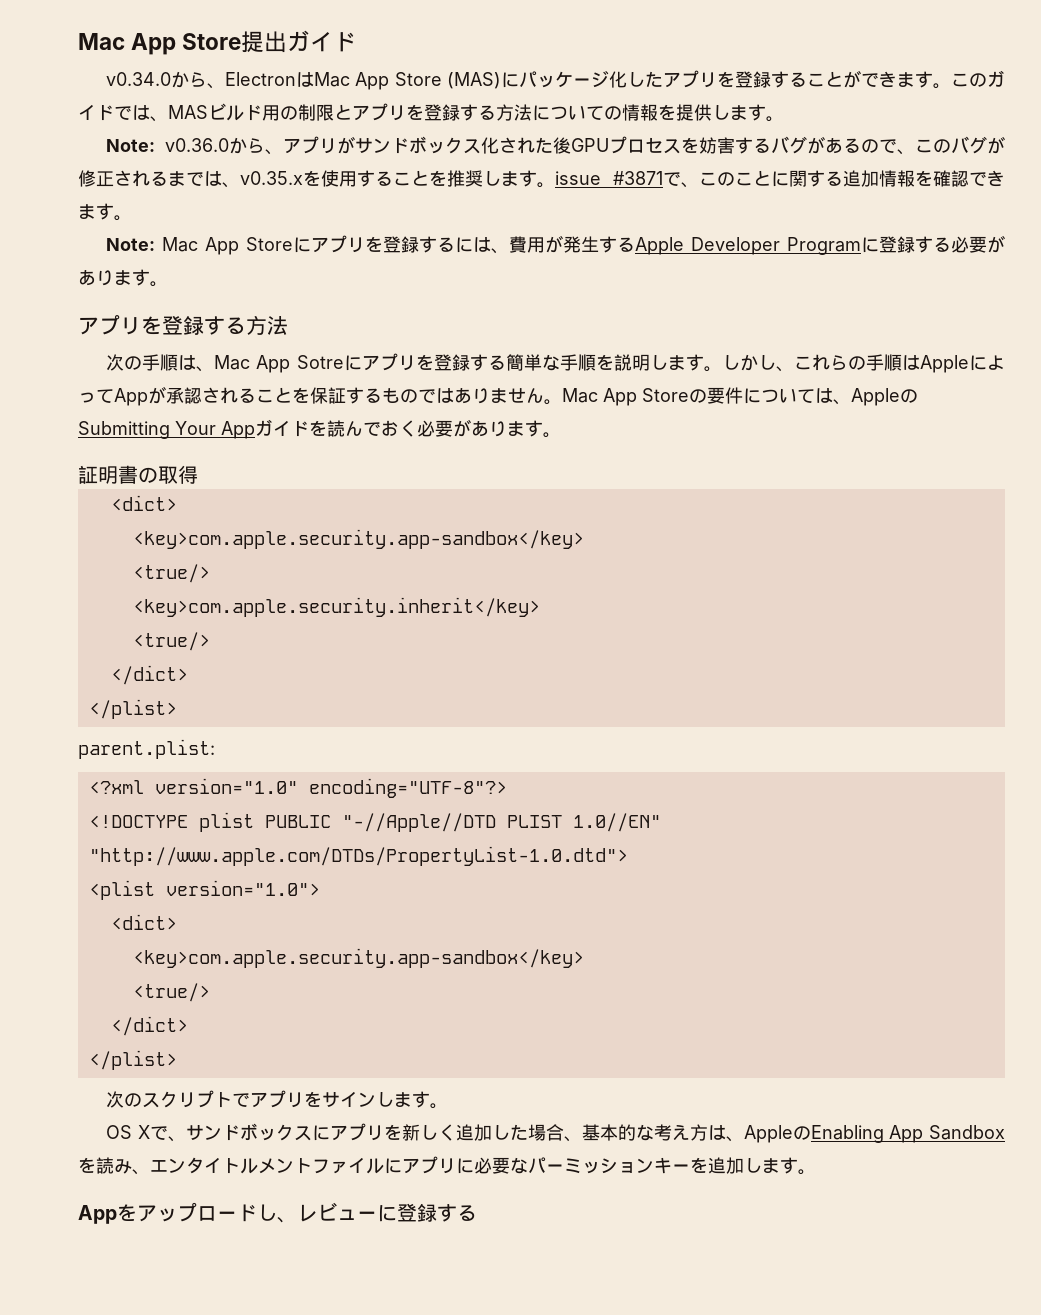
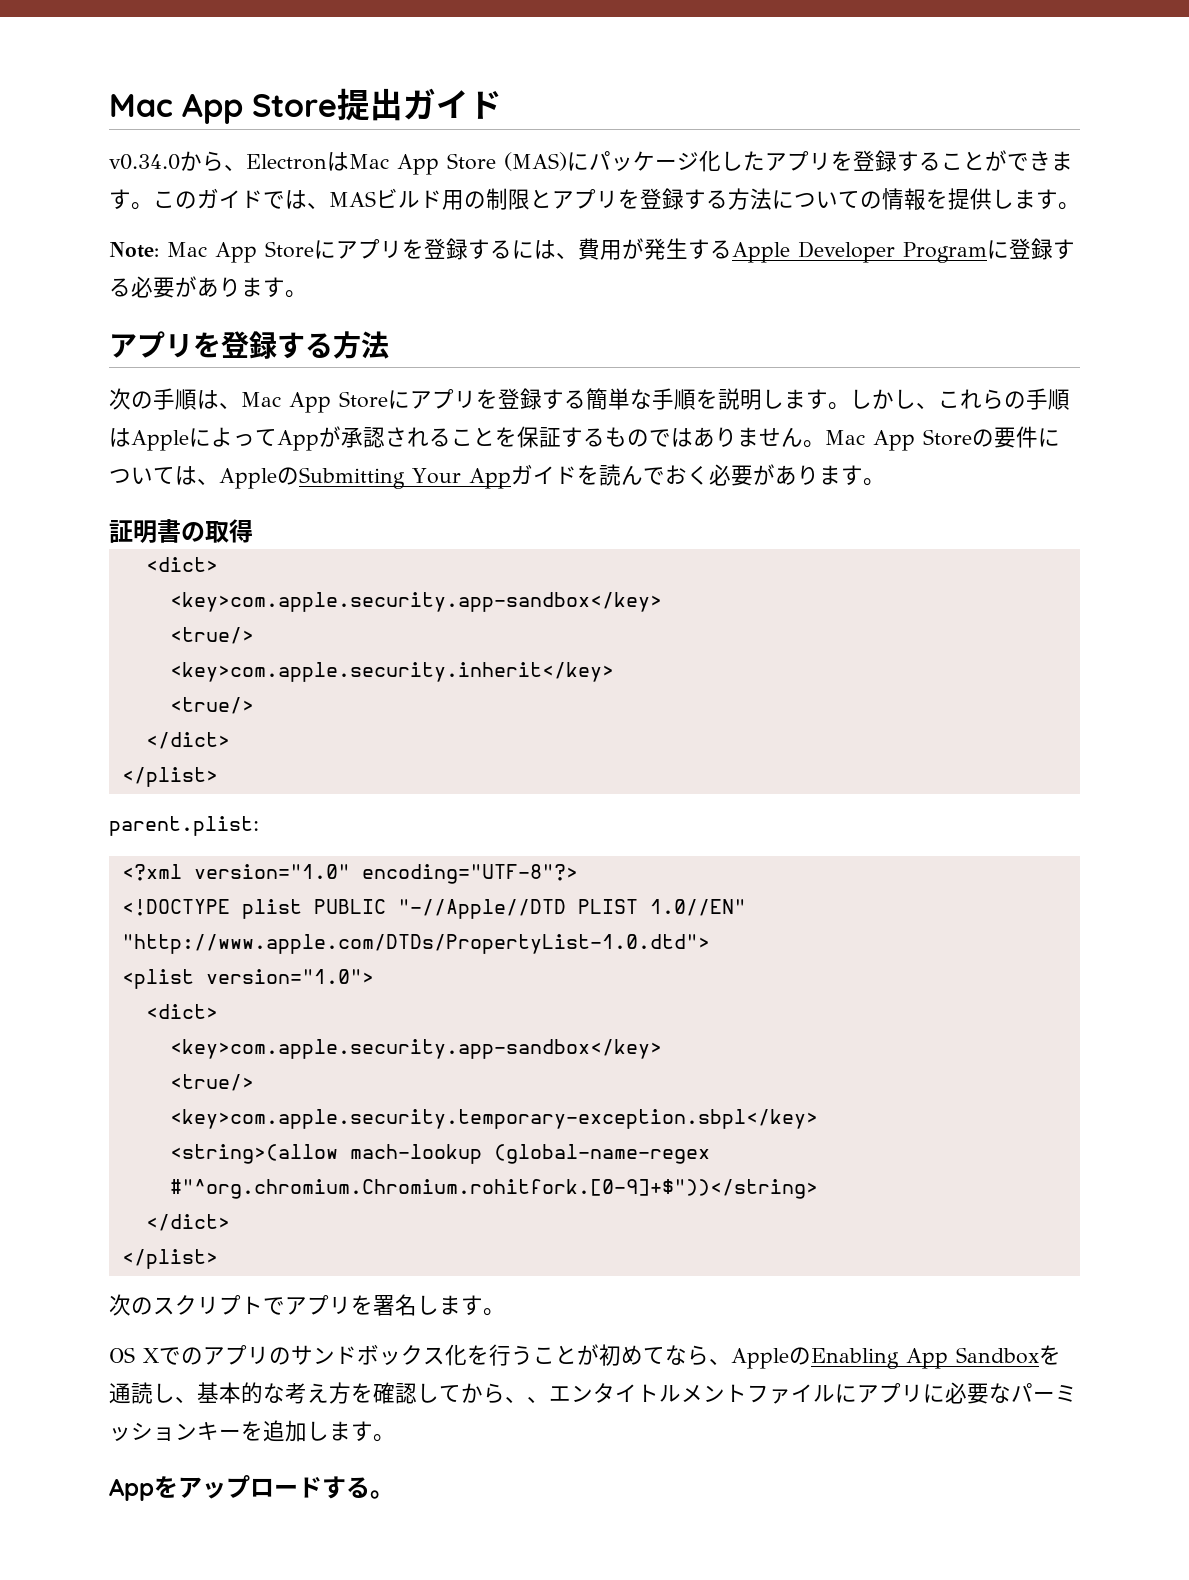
[105,136,1005,155] [78,170,1005,188] [78,203,132,221] // Note: v0.36.0から、アプリがサンドボックス化された後GPUプロセスを妨害するバグがあるので、このバグが修正されるまでは、v0.35.xを使用することを推奨します。issue #3871で、このことに関する追加情報を確認できます。 -> (1080, 206) none
[297,355,344,369] Sotre -> [339,391,388,408] Store
(210, 992) none -> [169,1109,818,1129] [169,1144,710,1164] [169,1179,818,1199] // <key>com.apple.security.temporary-exception.sbpl</key> // <string>(allow mach-lookup (global-name-regex #"^org.chromium.Chromium.rohitfork.[0-9]+$"))</string>
[321,1091,376,1107] サイン -> [373,1294,417,1316] 署名
[167,1123,1005,1143] [78,1157,132,1174] 、サンドボックスにアプリを新しく追加した場合、基本的な考え方は、AppleのEnabling App Sandboxを読み -> [181,1344,1061,1369] [109,1382,527,1404] のアプリのサンドボックス化を行うことが初めてなら、AppleのEnabling App Sandboxを通読し、基本的な考え方を確認してから、
[257,1202,477,1223] し、レビューに登録する -> [322,1476,394,1499] する。

